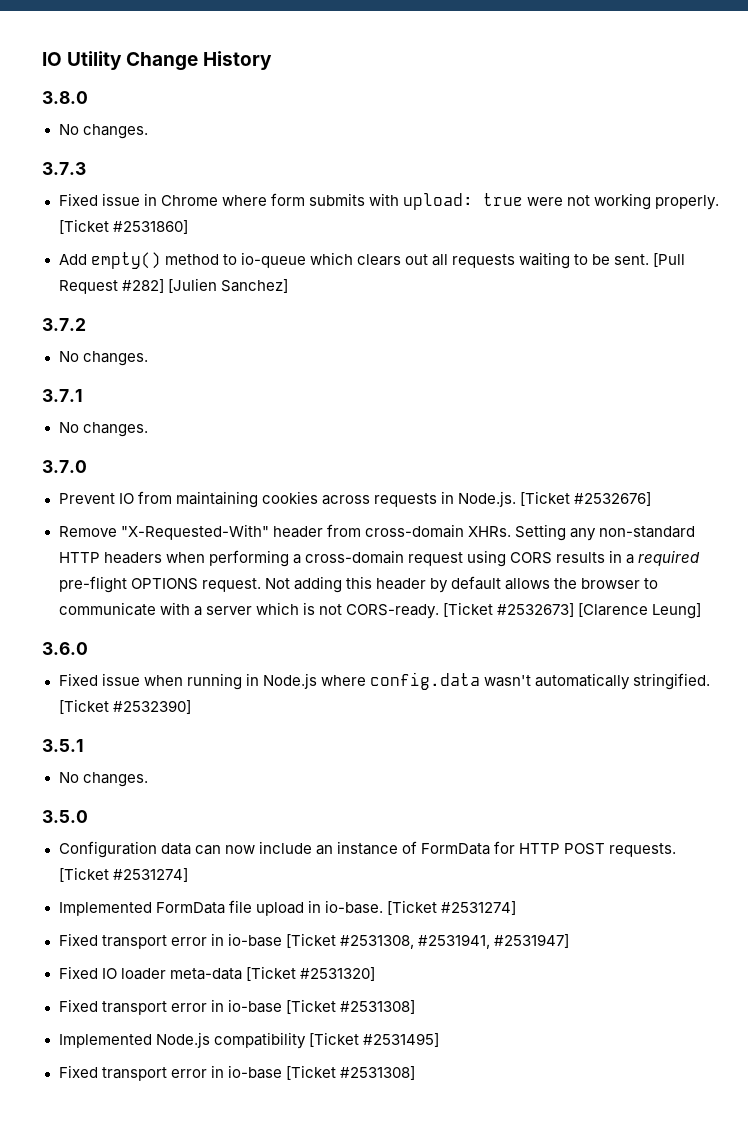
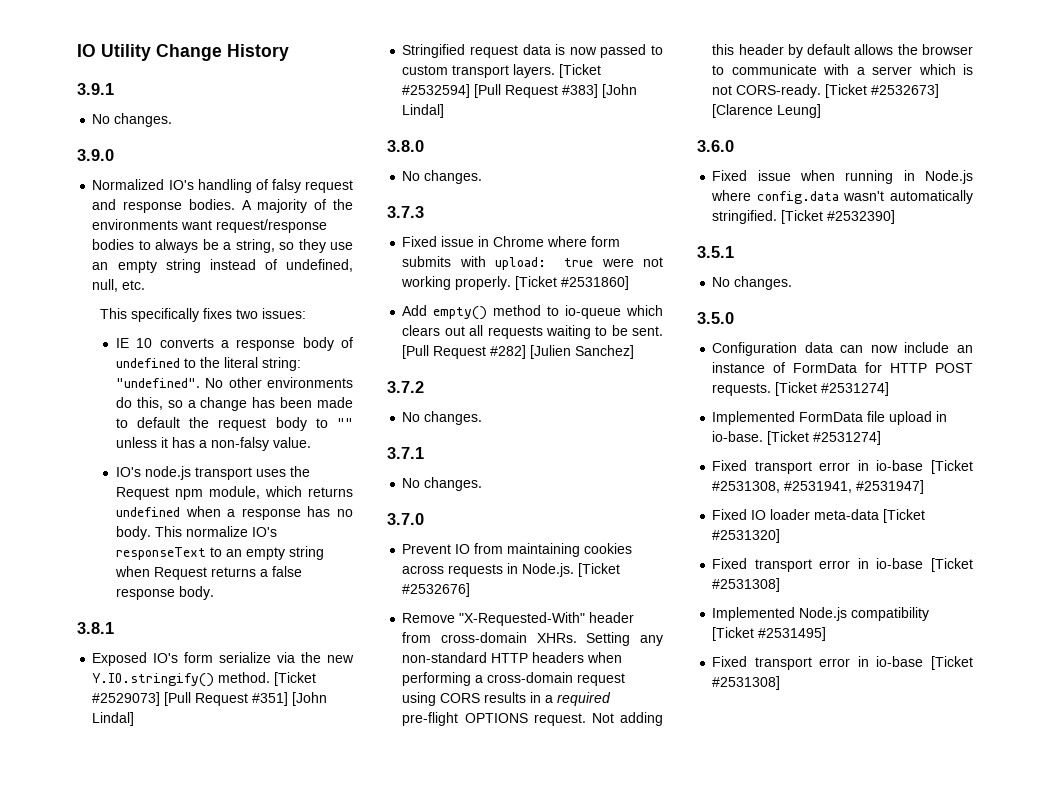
(273, 60) none -> [77,83,114,95] [92,113,173,127] [77,149,114,161] [92,179,353,193] [92,199,354,213] [92,219,328,233] [92,239,353,253] [92,259,353,273] [92,279,146,292] [100,308,307,322] [115,337,353,351] [115,357,301,371] [115,377,353,388] [115,397,353,411] [115,417,354,431] [115,437,311,451] [115,466,310,480] [115,486,353,500] [115,506,354,520] [115,526,277,540] [115,546,324,560] [114,566,302,580] [115,586,214,600] [77,622,114,634] [92,652,354,666] [92,672,317,687] [92,692,328,706] [92,712,135,726] [402,44,663,58] [402,64,602,78] [402,84,638,98] [402,104,445,118] // 3.9.1 // No changes. // 3.9.0 // Normalized IO's handling of falsy request and response bodies. A majority of the environments want request/response bodies to always be a string, so they use an empty string instead of undefined, null, etc. // This specifically fixes two issues: // IE 10 converts a response body of undefined to the literal string: "undefined". No other environments do this, so a change has been made to default the request body to "" unless it has a non-falsy value. // IO's node.js transport uses the Request npm module, which returns undefined when a response has no body. This normalize IO's responseText to an empty string when Request returns a false response body. // 3.8.1 // Exposed IO's form serialize via the new Y.IO.stringify() method. [Ticket #2529073] [Pull Request #351] [John Lindal] // Stringified request data is now passed to custom transport layers. [Ticket #2532594] [Pull Request #383] [John Lindal]

